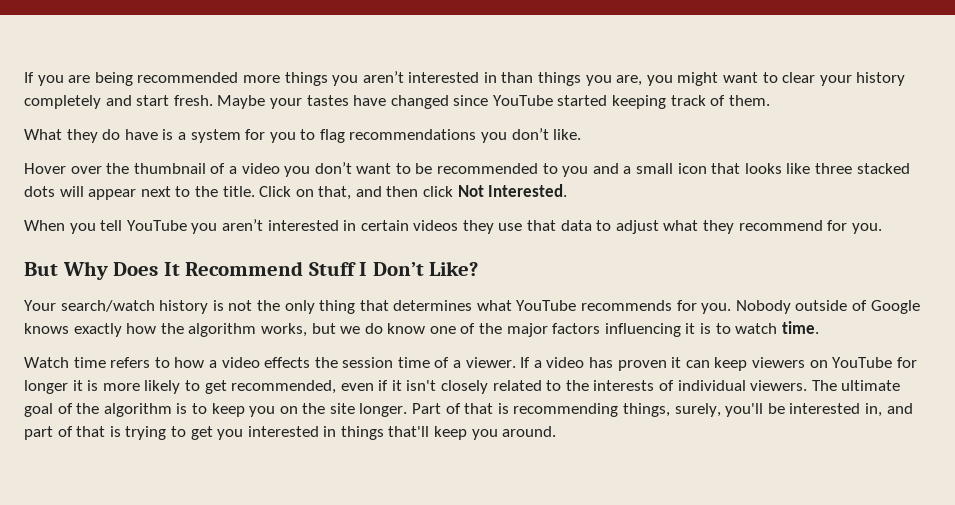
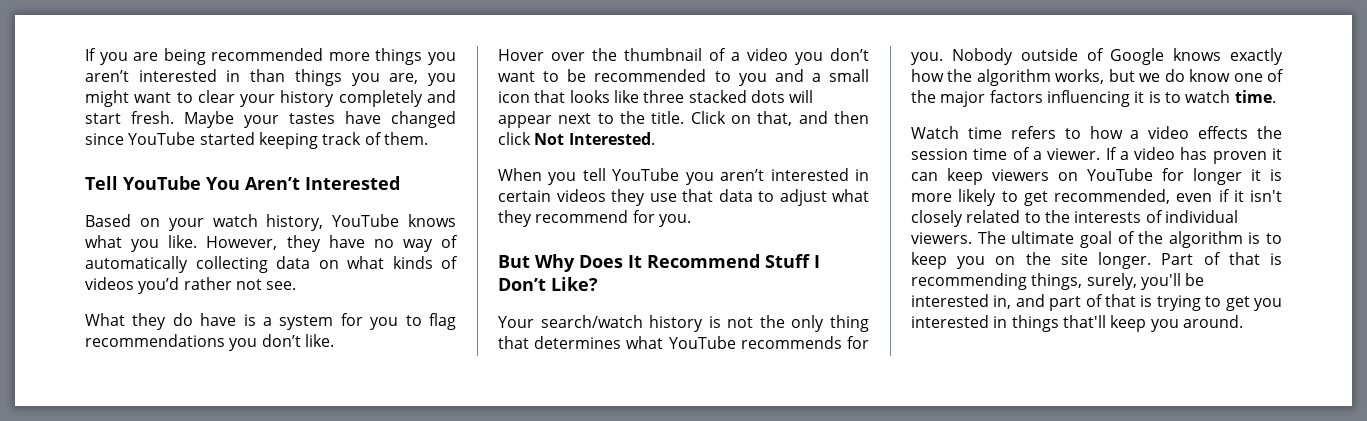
(770, 100) none -> [85,176,400,190] [85,214,456,231] [85,235,458,252] [85,256,458,273] [85,277,297,294] // Tell YouTube You Aren’t Interested // Based on your watch history, YouTube knows what you like. However, they have no way of automatically collecting data on what kinds of videos you’d rather not see.

